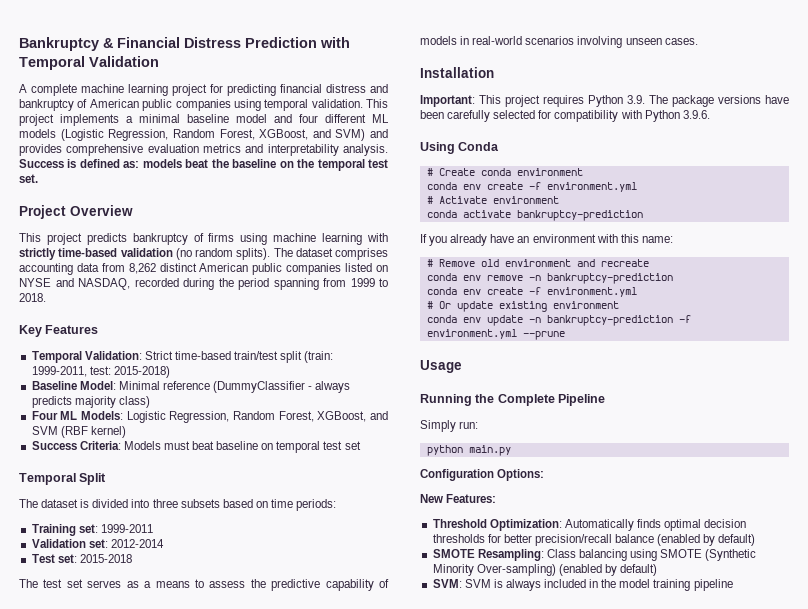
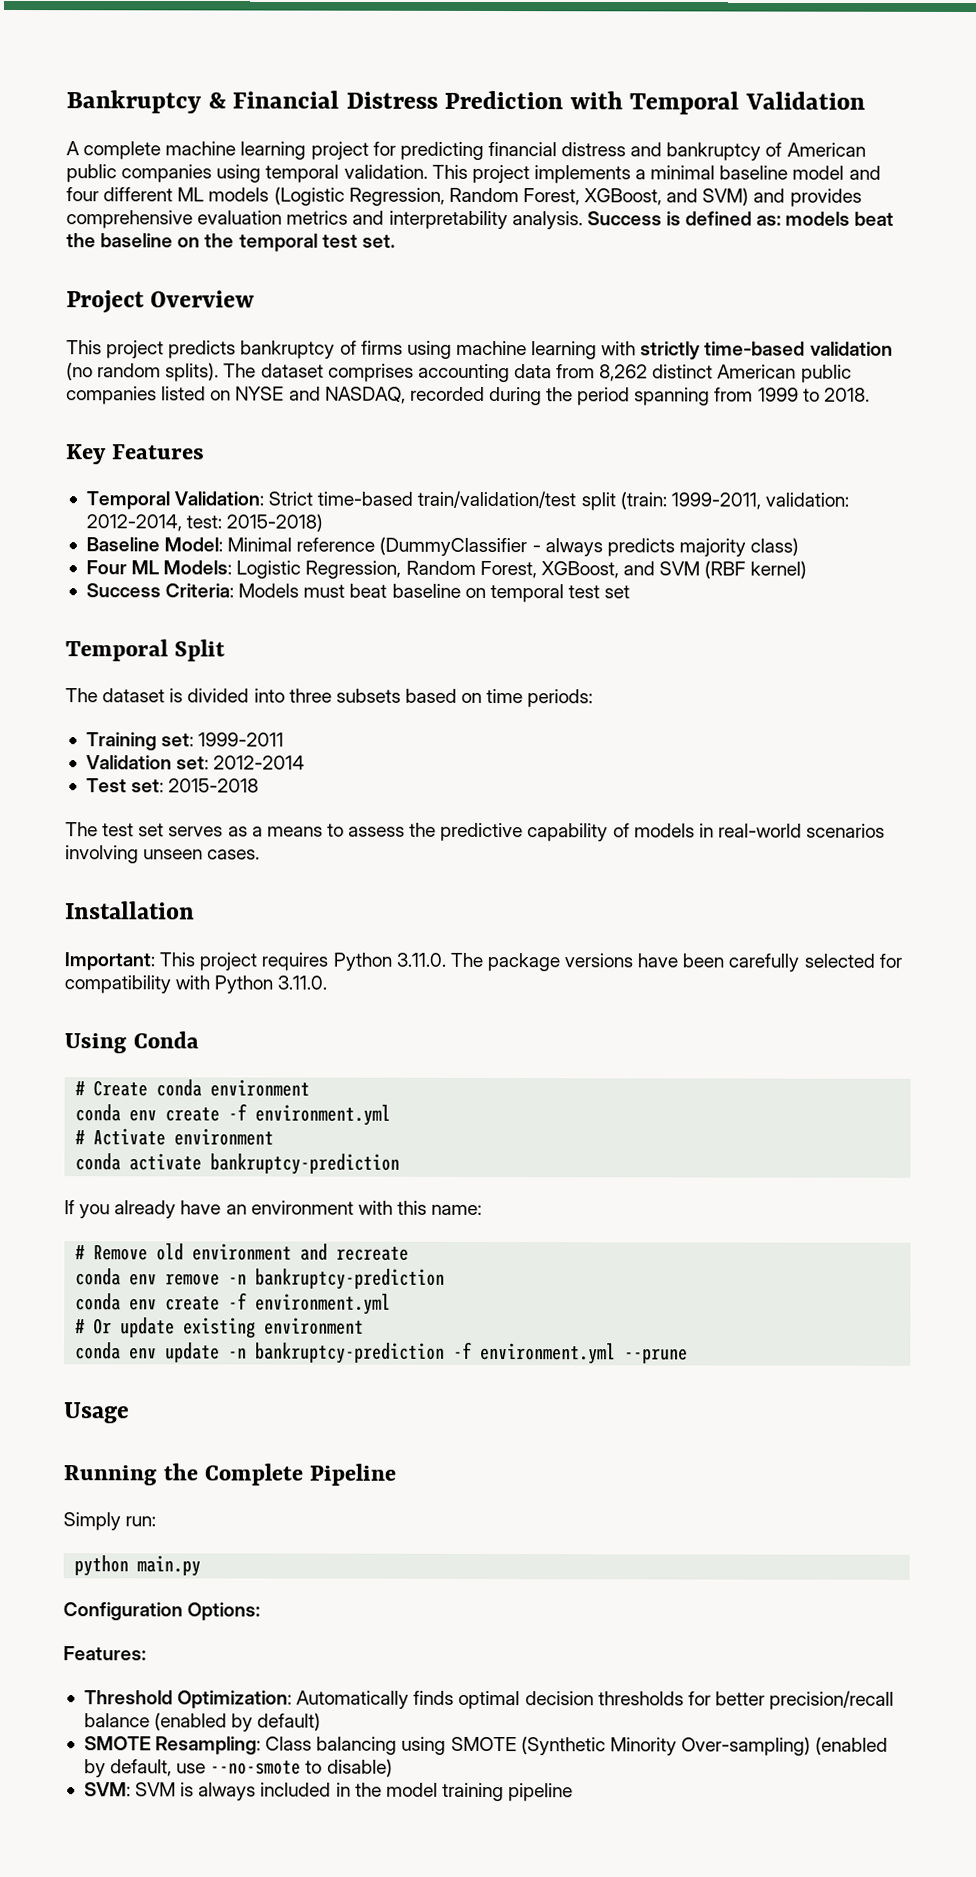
[234,351,279,360] train/test -> [417,490,577,509] train/validation/test
(87, 371) none -> [764,492,849,507] [85,514,182,532] validation: 2012-2014,
[627,95,645,104] 3.9. -> [395,952,446,967] 3.11.0.
[682,110,710,119] 3.9.6. -> [277,975,328,990] 3.11.0.
[420,494,443,503] New -> (261, 1611) none
[620,564,658,576] default) -> [110,1758,393,1777] default, use --no-smote to disable)

